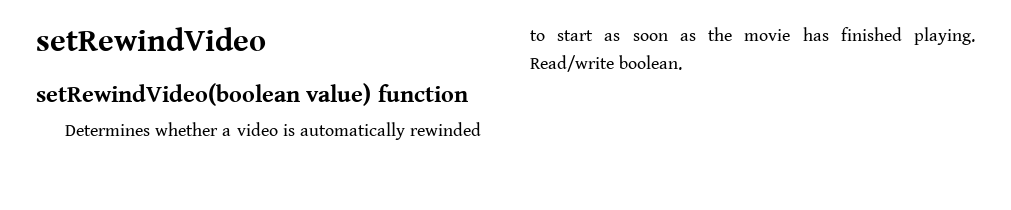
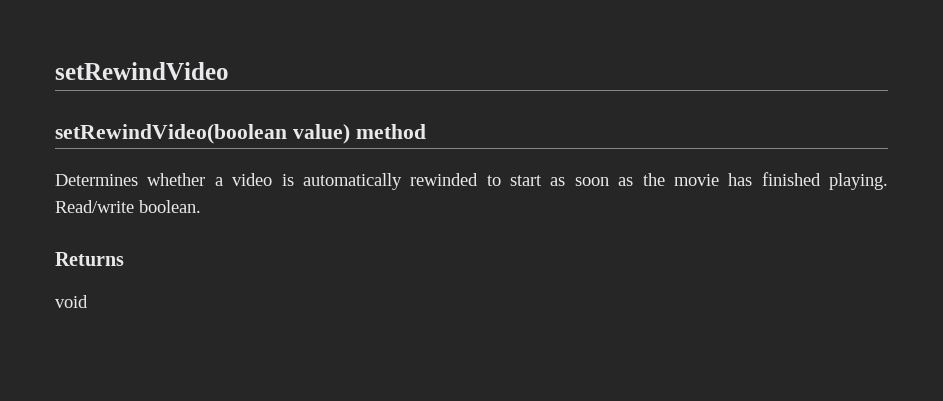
[377,84,468,102] function -> [355,124,426,139] method
(682, 62) none -> [55,252,124,266] [55,295,88,308] // Returns // void

